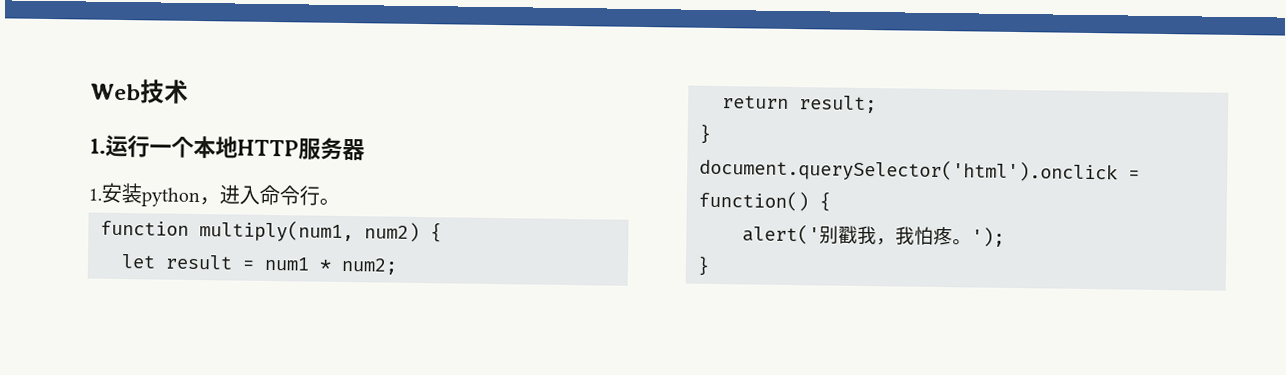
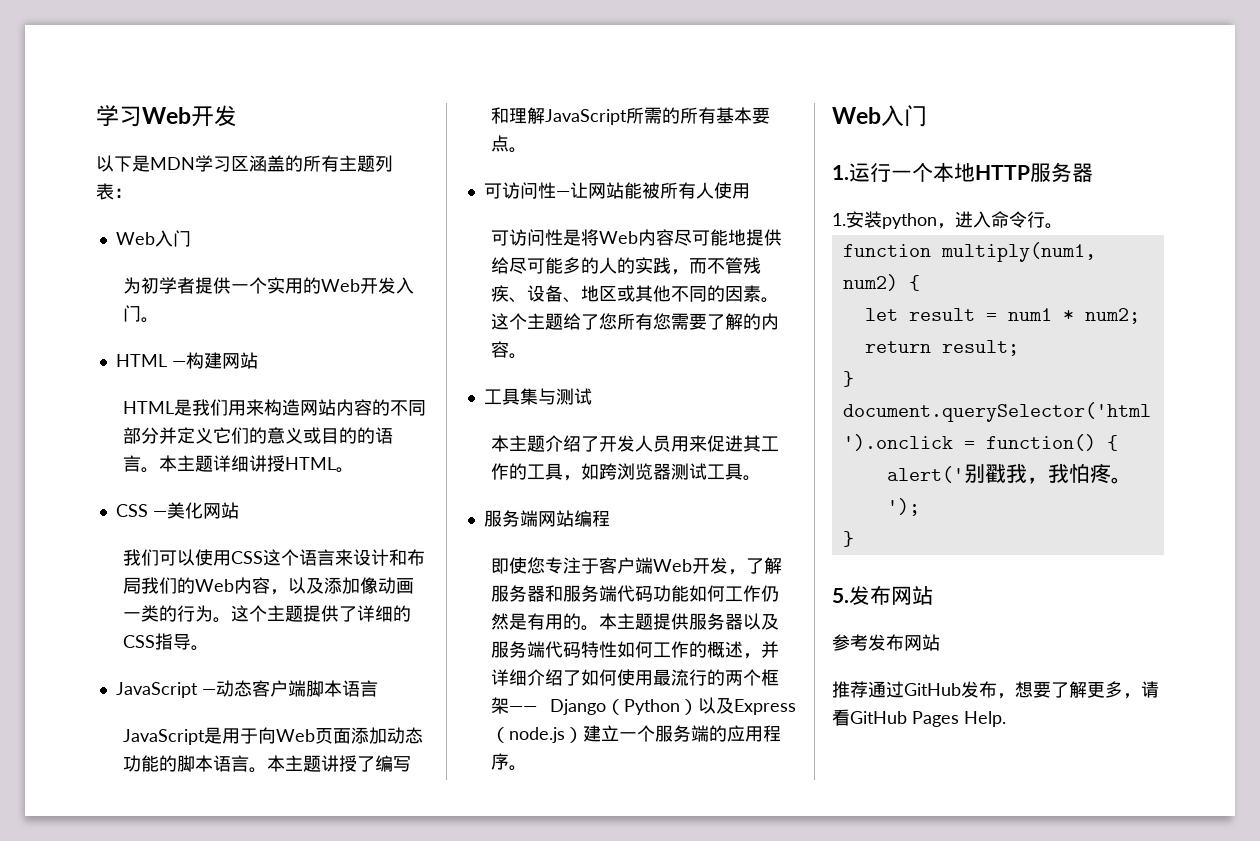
[90,79,189,104] Web技术 -> [96,105,237,127] [96,155,393,172] [96,183,132,200] [115,230,191,247] [123,277,415,294] [123,305,160,323] [115,352,258,369] [123,399,427,416] [123,427,394,444] [123,455,355,473] [115,502,239,519] [123,549,426,566] [123,577,415,595] [123,605,412,623] [123,633,210,651] [115,680,378,698] [123,727,424,745] [123,755,412,773] [491,107,771,125] [491,135,528,153] [483,182,750,199] [491,229,783,246] [491,257,762,275] [491,285,780,303] [491,313,780,330] [491,341,528,359] [483,388,592,405] [491,435,780,452] [491,463,762,481] [483,510,610,527] [491,557,783,575] [491,585,780,602] [491,613,780,631] [491,641,780,659] [491,669,780,686] [491,697,796,715] [491,725,782,743] [491,753,528,771] [832,105,927,127] 学习Web开发 // 以下是MDN学习区涵盖的所有主题列表： // Web入门 // 为初学者提供一个实用的Web开发入门。 // HTML —构建网站 // HTML是我们用来构造网站内容的不同部分并定义它们的意义或目的的语言。本主题详细讲授HTML。 // CSS —美化网站 // 我们可以使用CSS这个语言来设计和布局我们的Web内容，以及添加像动画一类的行为。这个主题提供了详细的CSS指导。 // JavaScript —动态客户端脚本语言 // JavaScript是用于向Web页面添加动态功能的脚本语言。本主题讲授了编写和理解JavaScript所需的所有基本要点。 // 可访问性—让网站能被所有人使用 // 可访问性是将Web内容尽可能地提供给尽可能多的人的实践，而不管残疾、设备、地区或其他不同的因素。这个主题给了您所有您需要了解的内容。 // 工具集与测试 // 本主题介绍了开发人员用来促进其工作的工具，如跨浏览器测试工具。 // 服务端网站编程 // 即使您专注于客户端Web开发，了解服务器和服务端代码功能如何工作仍然是有用的。本主题提供服务器以及服务端代码特性如何工作的概述，并详细介绍了如何使用最流行的两个框架—— Django（Python）以及Express（node.js）建立一个服务端的应用程序。 // Web入门
(710, 265) none -> [832,585,933,605] [832,634,940,651] [832,681,1159,699] [832,709,1006,727] // 5.发布网站 // 参考发布网站 // 推荐通过GitHub发布，想要了解更多，请看GitHub Pages Help.

